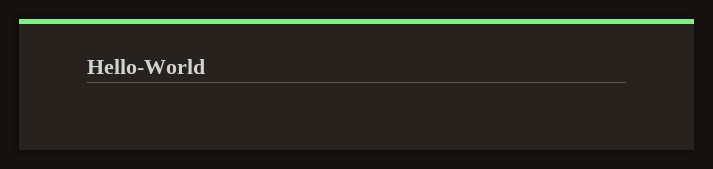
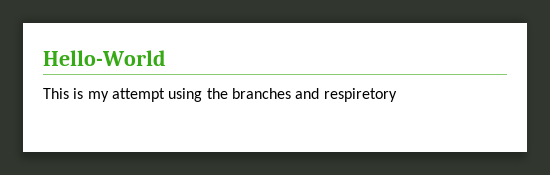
(205, 66) none -> [43,88,397,102] // This is my attempt using the branches and respiretory

